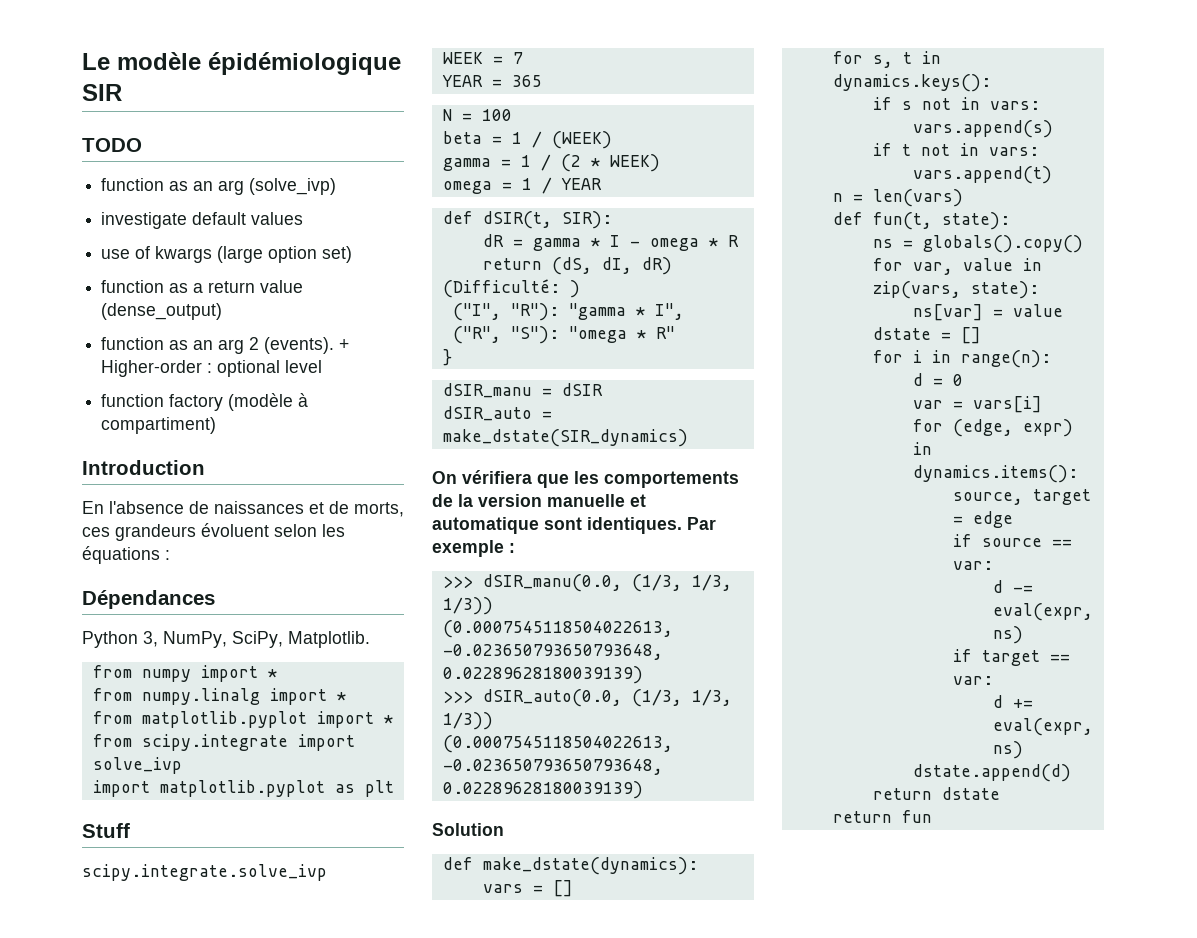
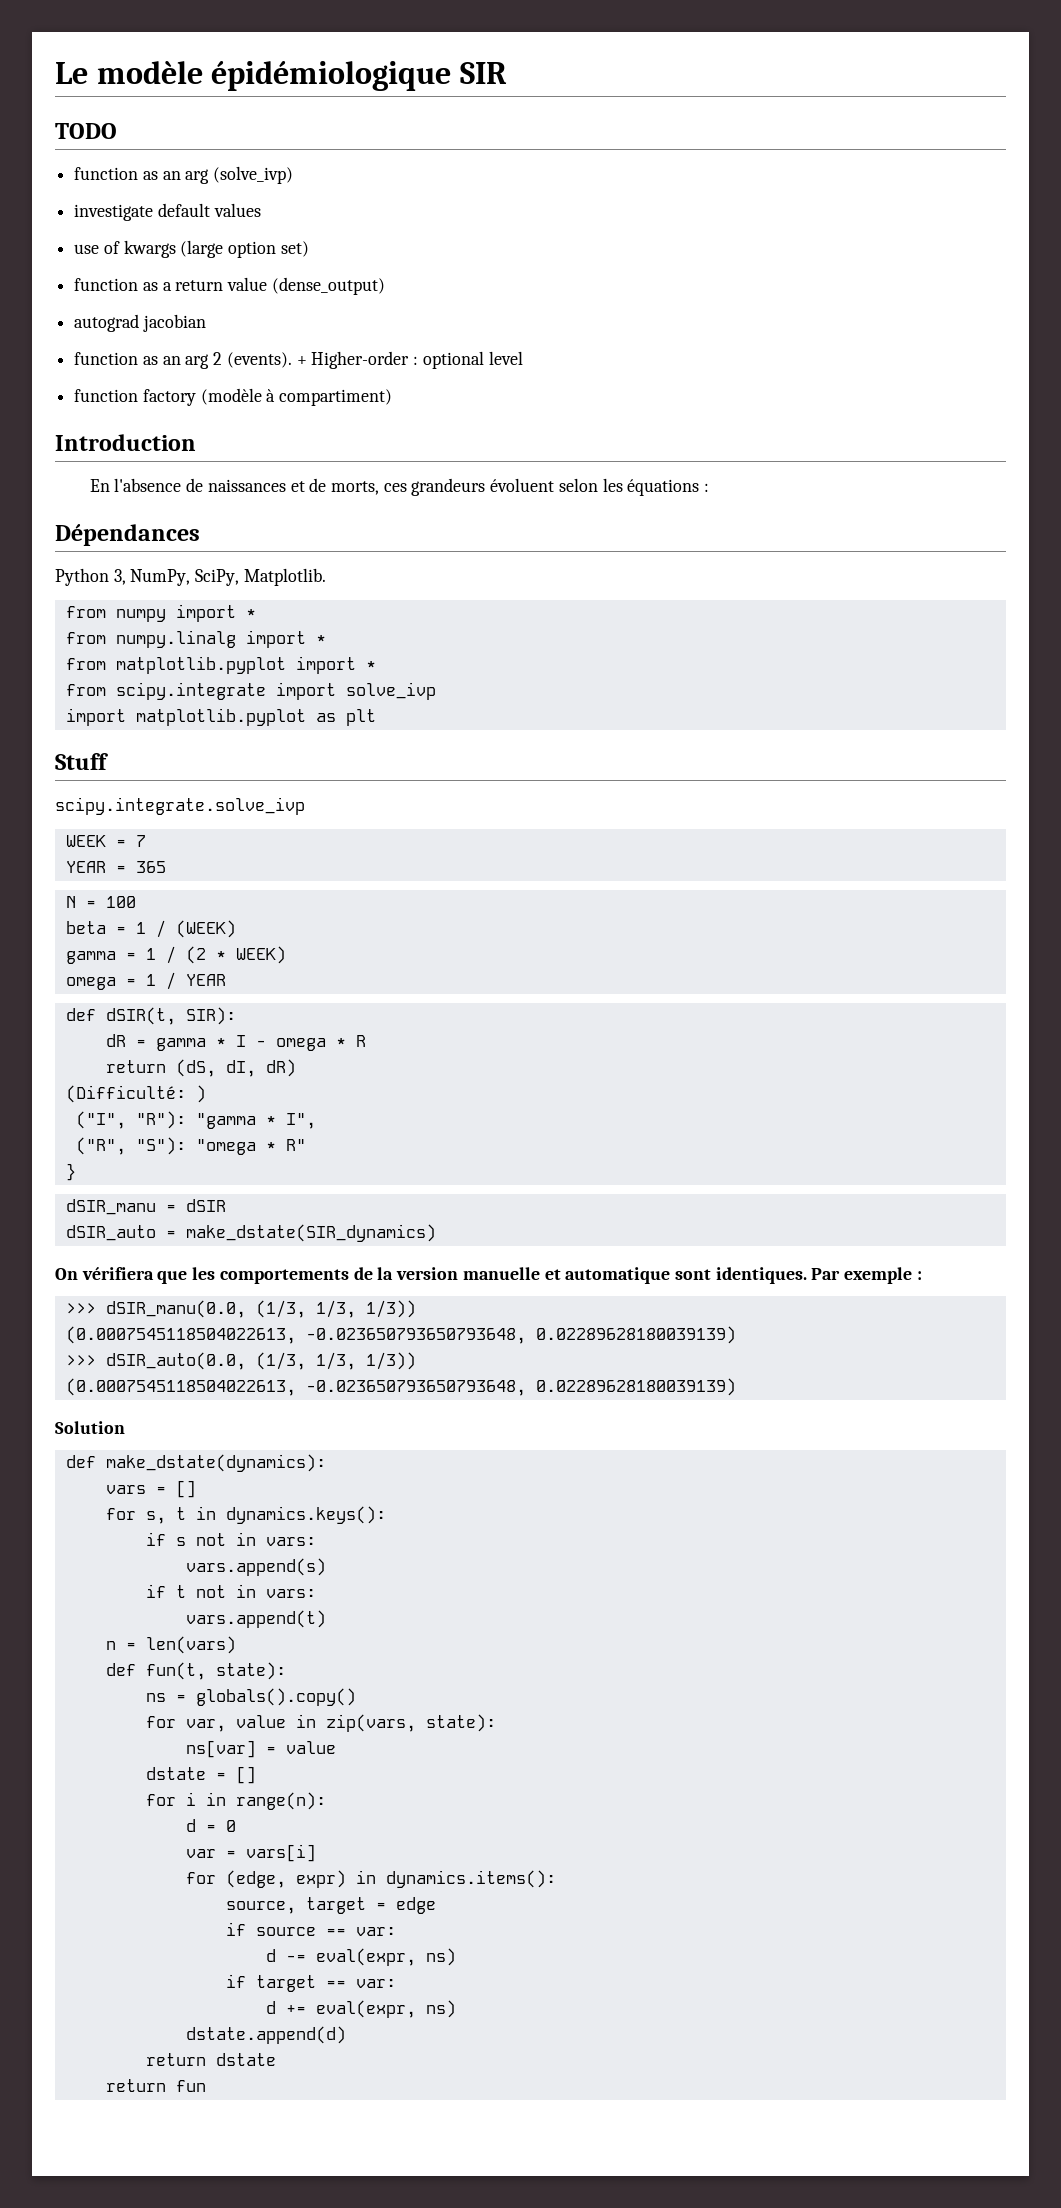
(223, 311) none -> [74,314,206,332] // autograd jacobian

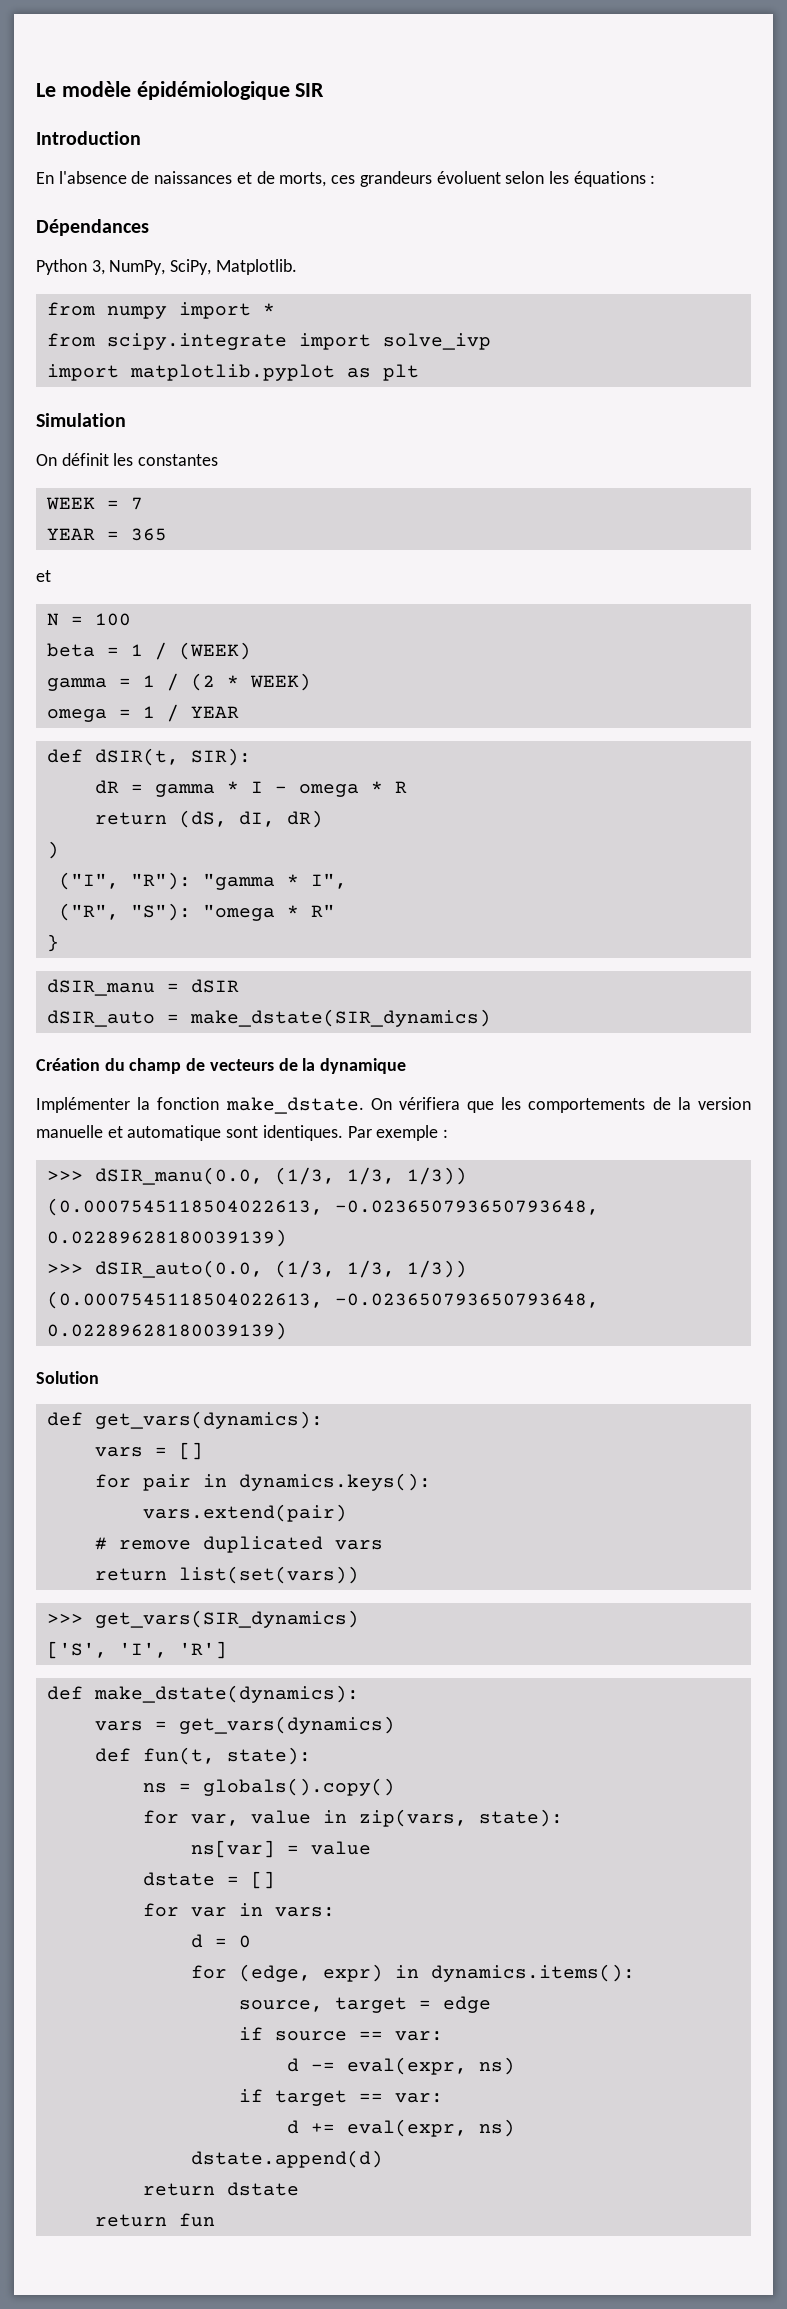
[55,123,117,139] [74,166,294,184] [74,203,261,221] [74,240,309,258] [74,277,385,295] [74,314,206,332] [74,351,523,369] [74,388,393,406] // TODO // function as an arg (solve_ivp) // investigate default values // use of kwargs (large option set) // function as a return value (dense_output) // autograd jacobian // function as an arg 2 (events). + Higher-order : optional level // function factory (modèle à compartiment) -> (325, 90) none
[65,630,326,648] [65,656,376,674] // from numpy.linalg import * // from matplotlib.pyplot import * -> (275, 309) none
[55,753,108,770] [55,797,305,815] Stuff // scipy.integrate.solve_ivp -> [36,413,126,427] [36,453,219,466] Simulation // On définit les constantes
(166, 867) none -> [36,570,51,582] // et
[65,1085,186,1103] (Difficulté: -> (323, 819) none
(436, 1233) none -> [36,1058,407,1074] [36,1097,364,1114] Création du champ de vecteurs de la dynamique // Implémenter la fonction make_dstate.
[105,1454,326,1472] make_dstate(dynamics): -> [94,1411,323,1429] get_vars(dynamics):
[145,1507,186,1524] s, t -> [142,1474,191,1491] pair
[145,1532,316,1546] [185,1558,326,1576] [145,1584,316,1598] [185,1610,326,1628] [105,1636,236,1654] if s not in vars: // vars.append(s) // if t not in vars: // vars.append(t) // n = len(vars) -> [142,1504,347,1522] [94,1536,383,1553] [94,1566,359,1584] [46,1610,359,1628] [46,1641,227,1659] [46,1685,359,1703] [94,1716,395,1734] vars.extend(pair) // # remove duplicated vars // return list(set(vars)) // >>> get_vars(SIR_dynamics) // ['S', 'I', 'R'] // def make_dstate(dynamics): // vars = get_vars(dynamics)
[185,1792,326,1810] i in range(n): -> [190,1903,335,1917] var in vars:
[185,1844,316,1862] // var = vars[i] -> (251, 1941) none

